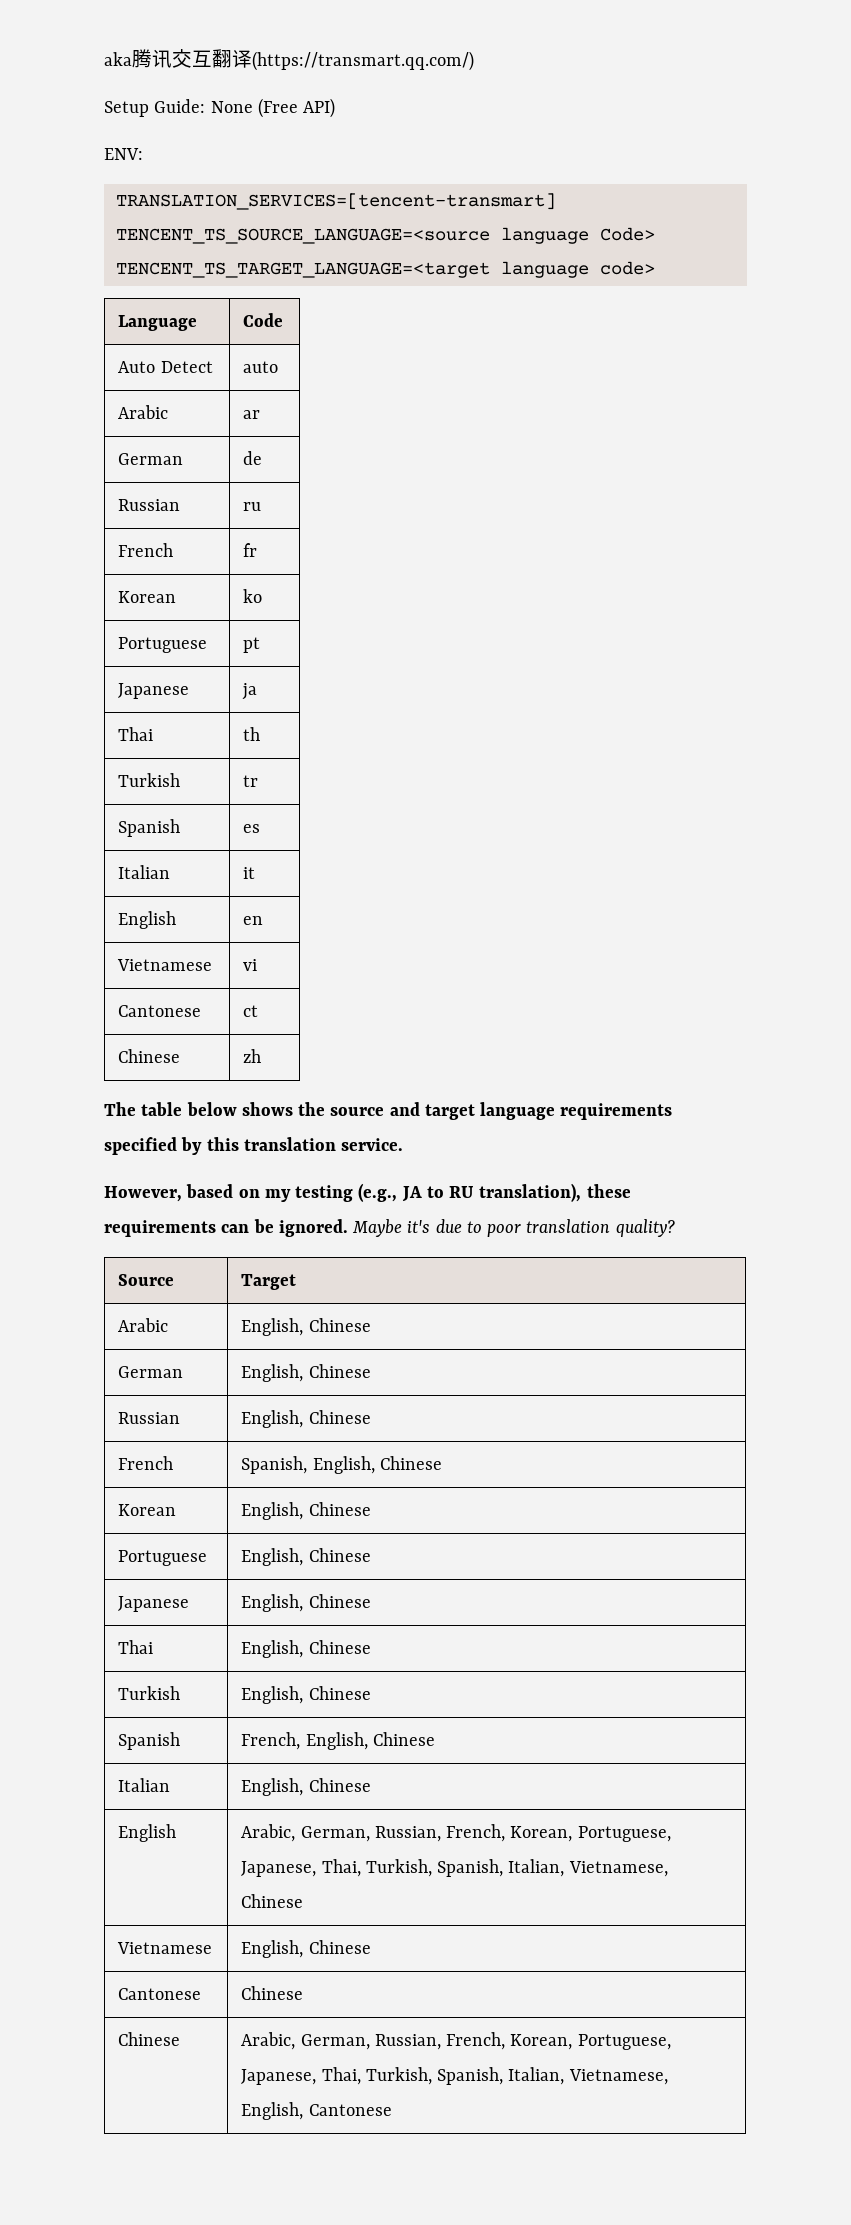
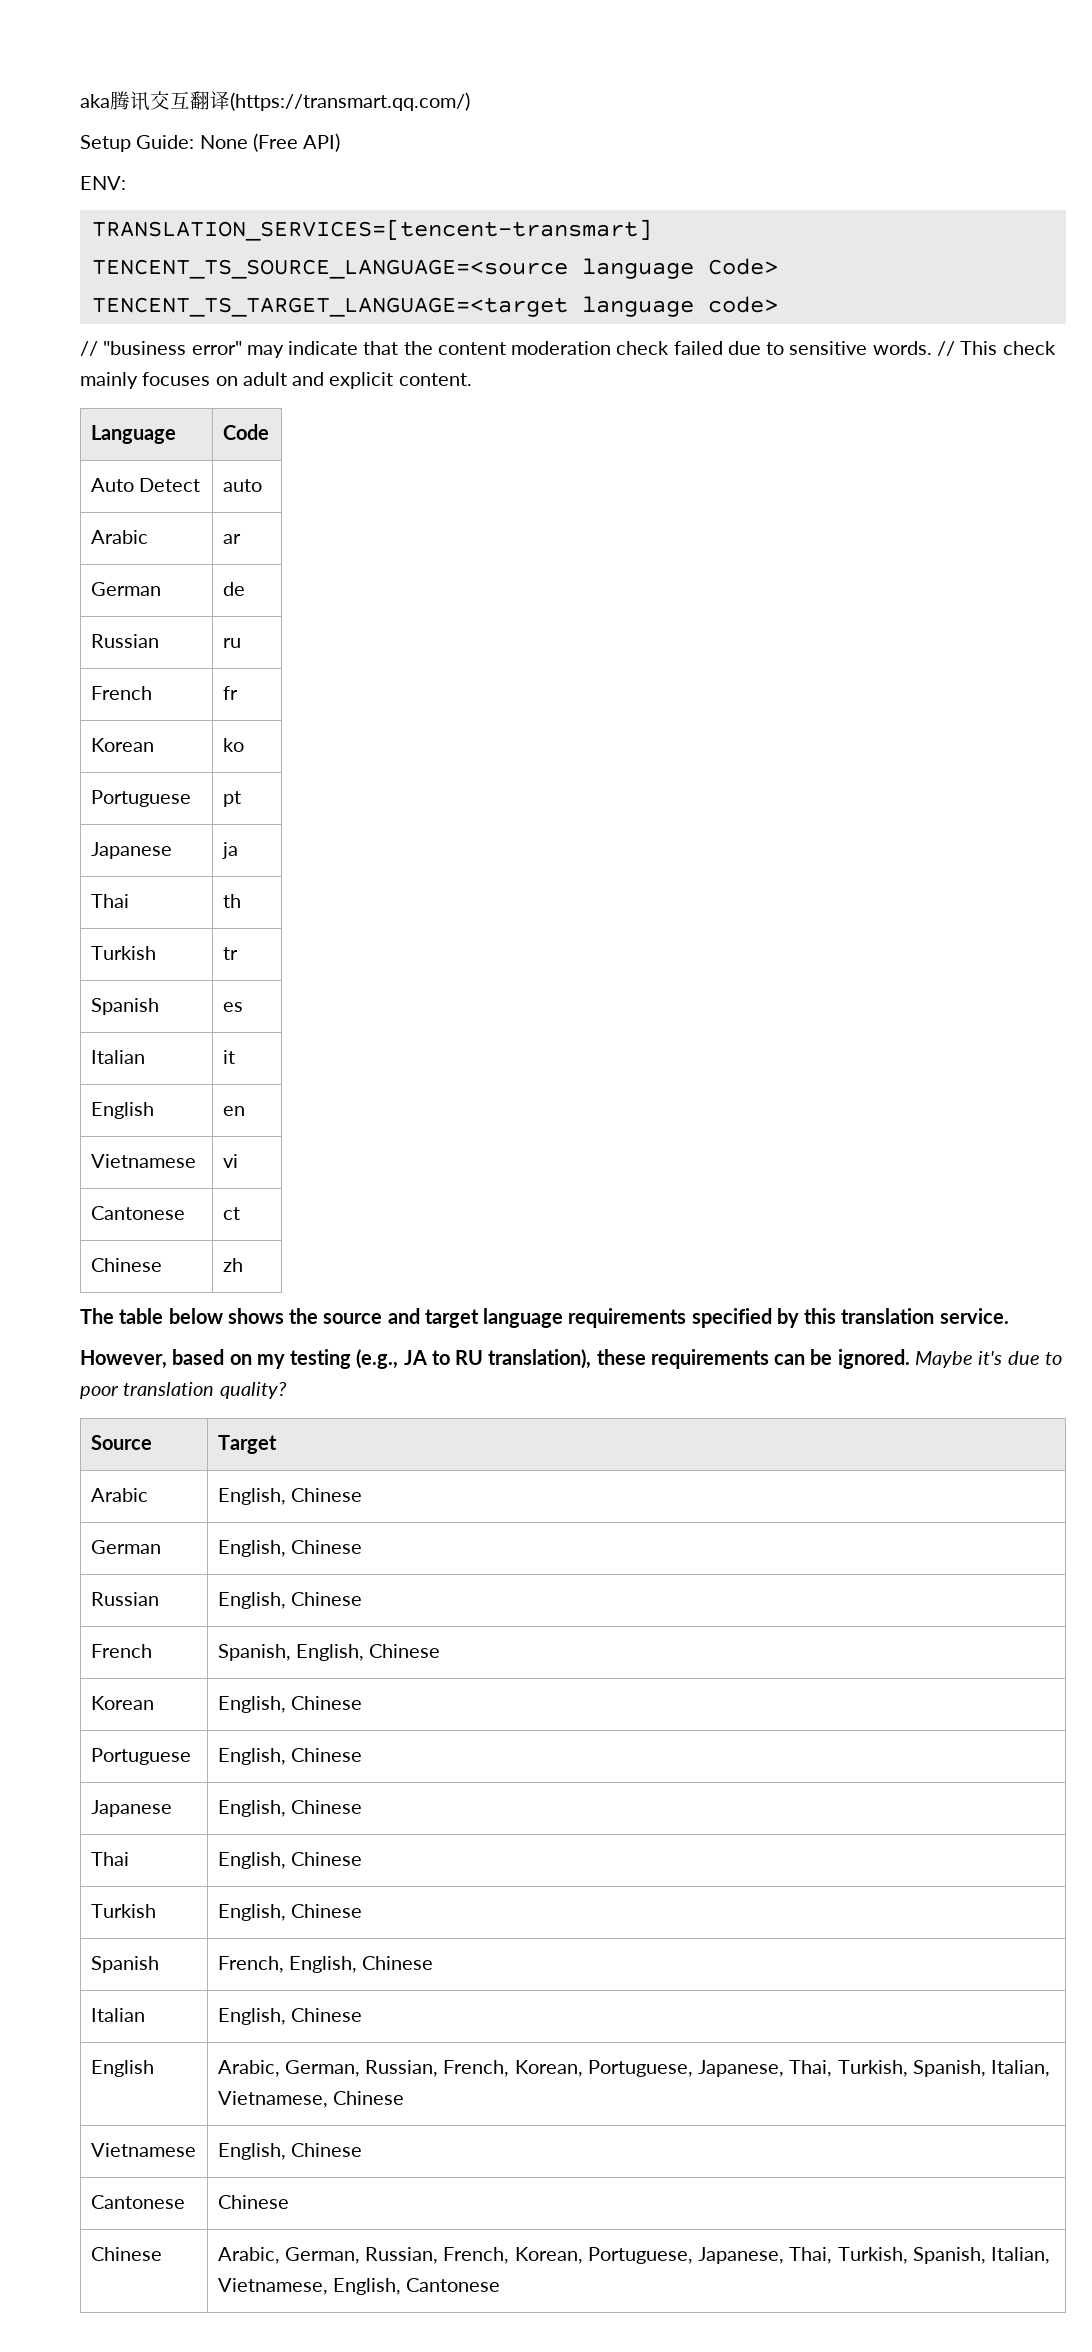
(655, 268) none -> [80,341,1056,358] [80,372,472,389] // // "business error" may indicate that the content moderation check failed due to sensitive words. // This check mainly focuses on adult and explicit content.

